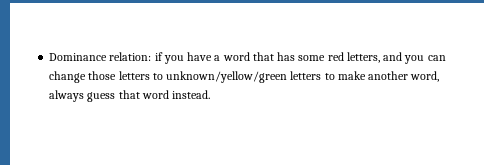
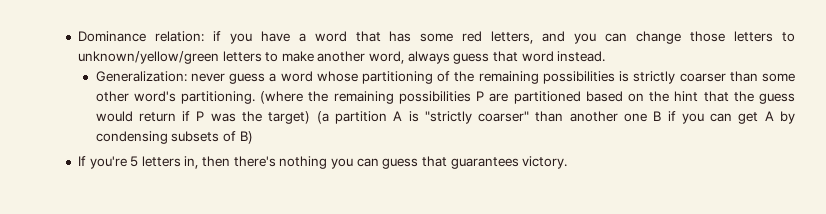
(211, 94) none -> [95,71,795,84] [95,91,795,104] [95,111,796,124] [95,131,253,144] [77,156,568,169] // Generalization: never guess a word whose partitioning of the remaining possibilities is strictly coarser than some other word's partitioning. (where the remaining possibilities P are partitioned based on the hint that the guess would return if P was the target) (a partition A is "strictly coarser" than another one B if you can get A by condensing subsets of B) // If you're 5 letters in, then there's nothing you can guess that guarantees victory.

